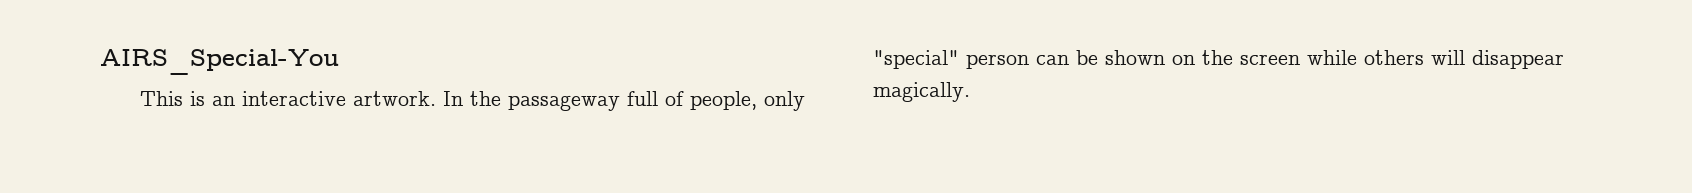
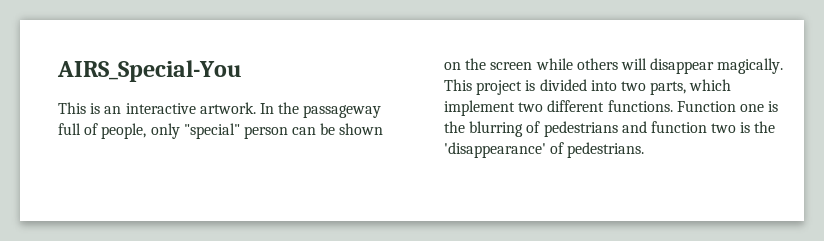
(970, 92) none -> [444,79,732,95] [444,100,779,116] [444,121,776,137] [444,142,645,158] This project is divided into two parts, which implement two different functions. Function one is the blurring of pedestrians and function two is the 'disappearance' of pedestrians.

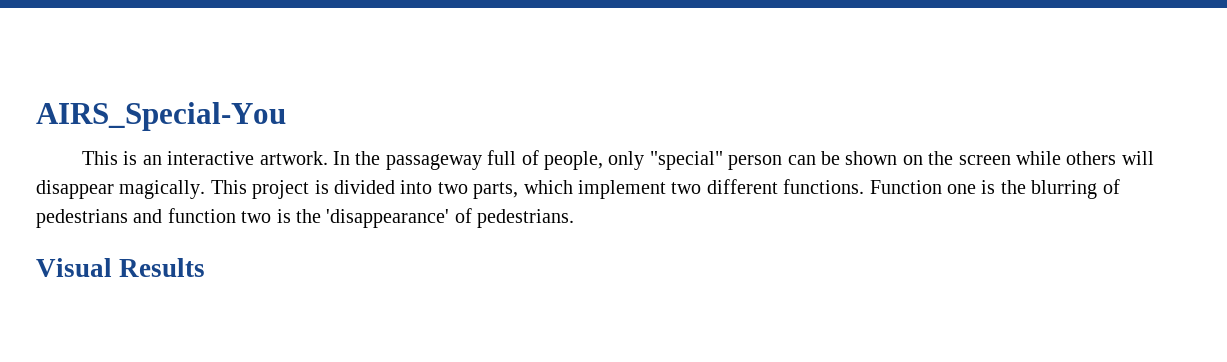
(645, 150) none -> [36,258,206,277] // Visual Results

